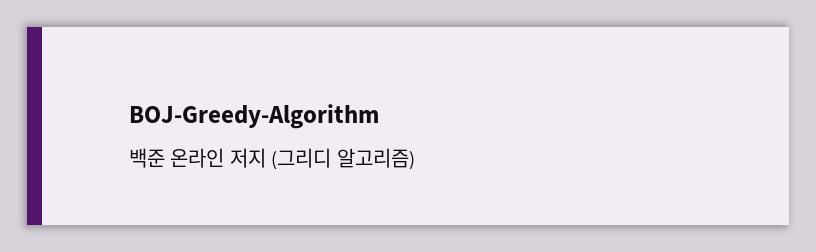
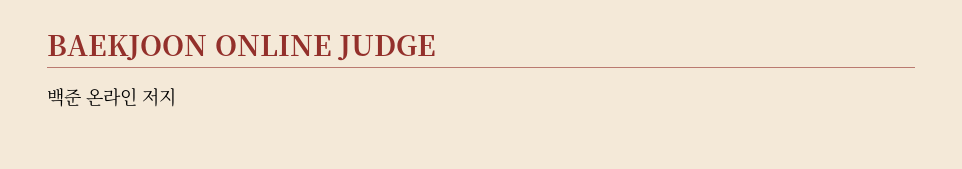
[129,104,379,129] BOJ-Greedy-Algorithm -> [47,35,437,61] BAEKJOON ONLINE JUDGE
[271,148,415,170] (그리디 알고리즘) -> (176, 97) none

